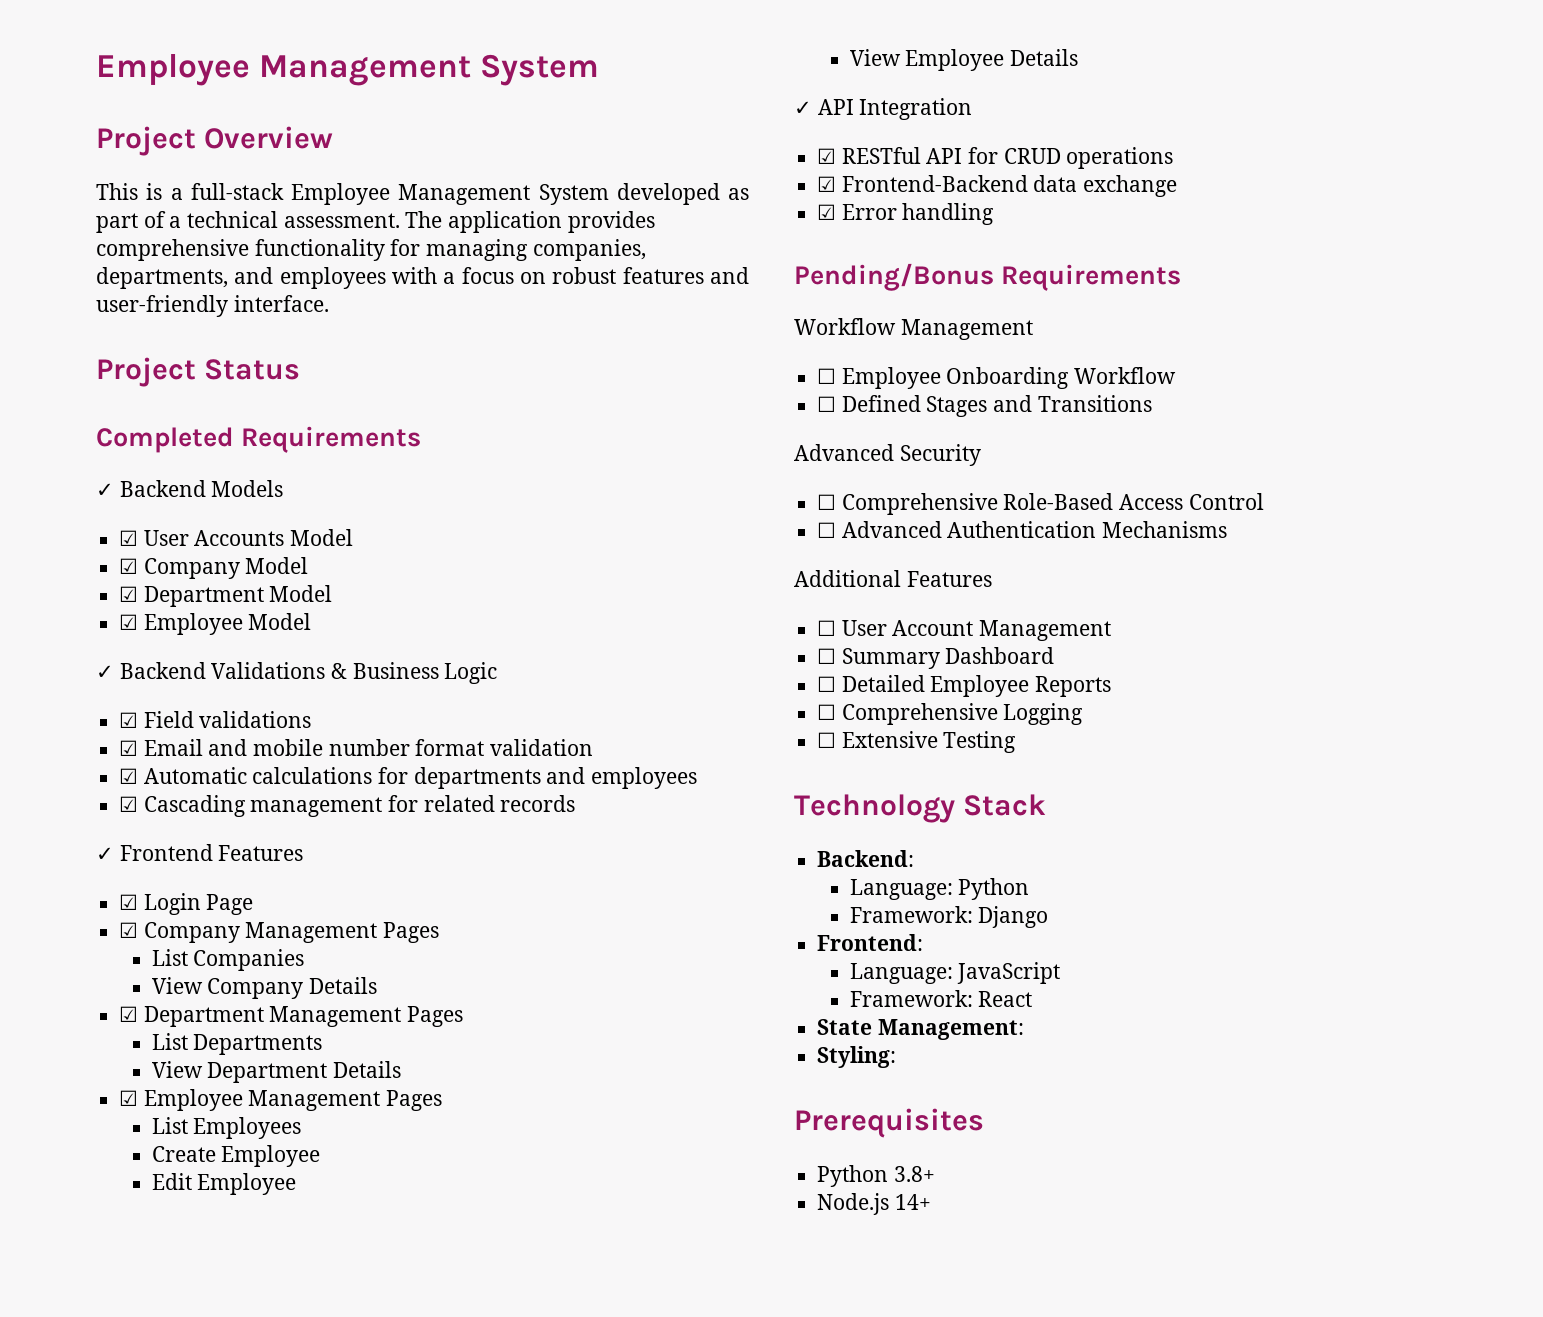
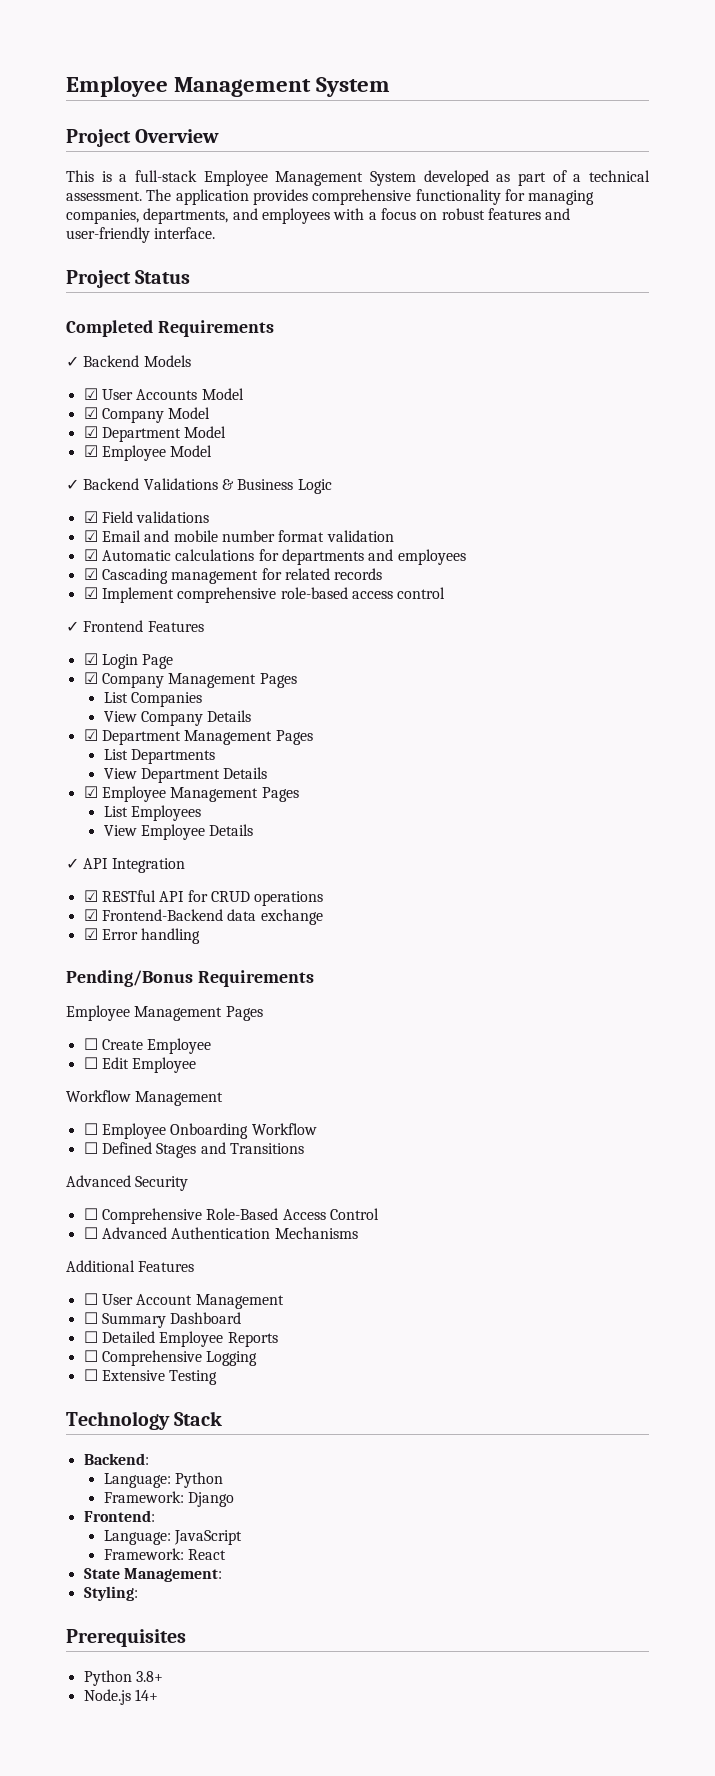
(576, 803) none -> [83,587,446,603] // ☑ Implement comprehensive role-based access control
[151,1145,321,1167] [151,1173,297,1195] // Create Employee // Edit Employee -> (201, 813) none
(1182, 277) none -> [66,1005,263,1021] [83,1038,212,1054] [83,1057,197,1073] // Employee Management Pages // ☐ Create Employee // ☐ Edit Employee

